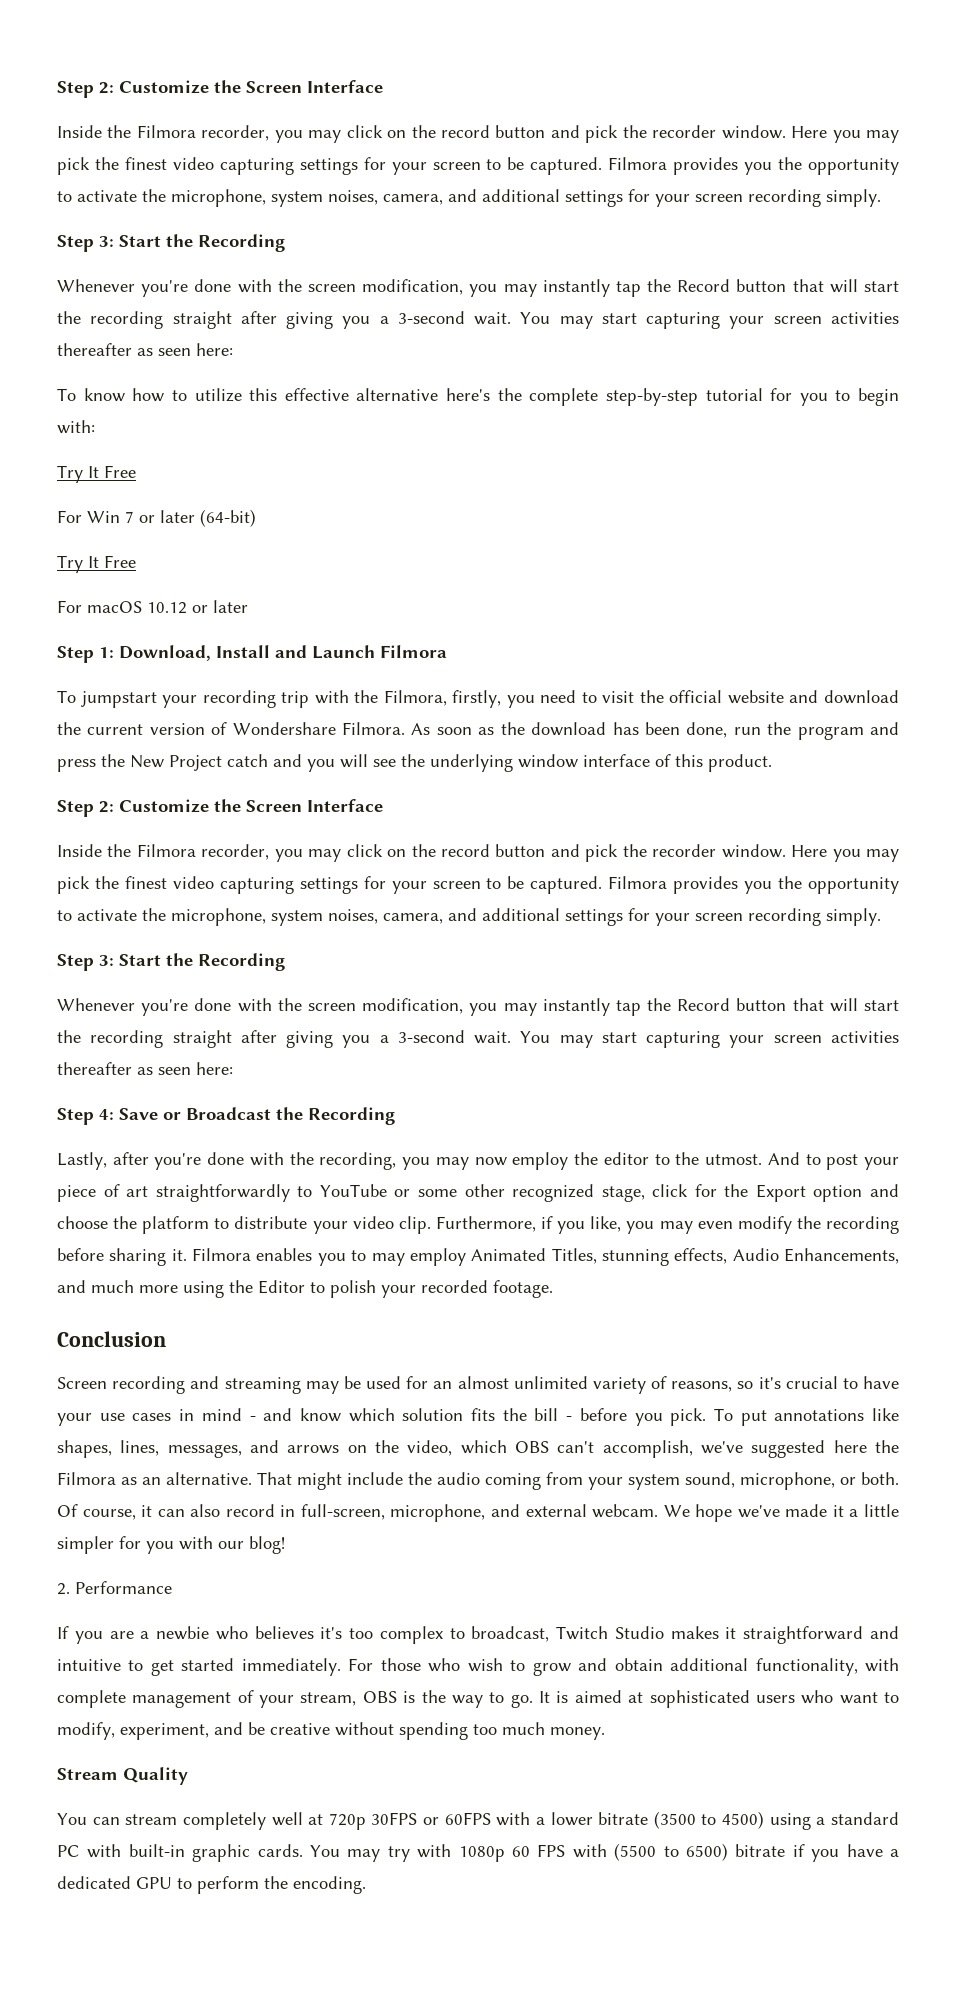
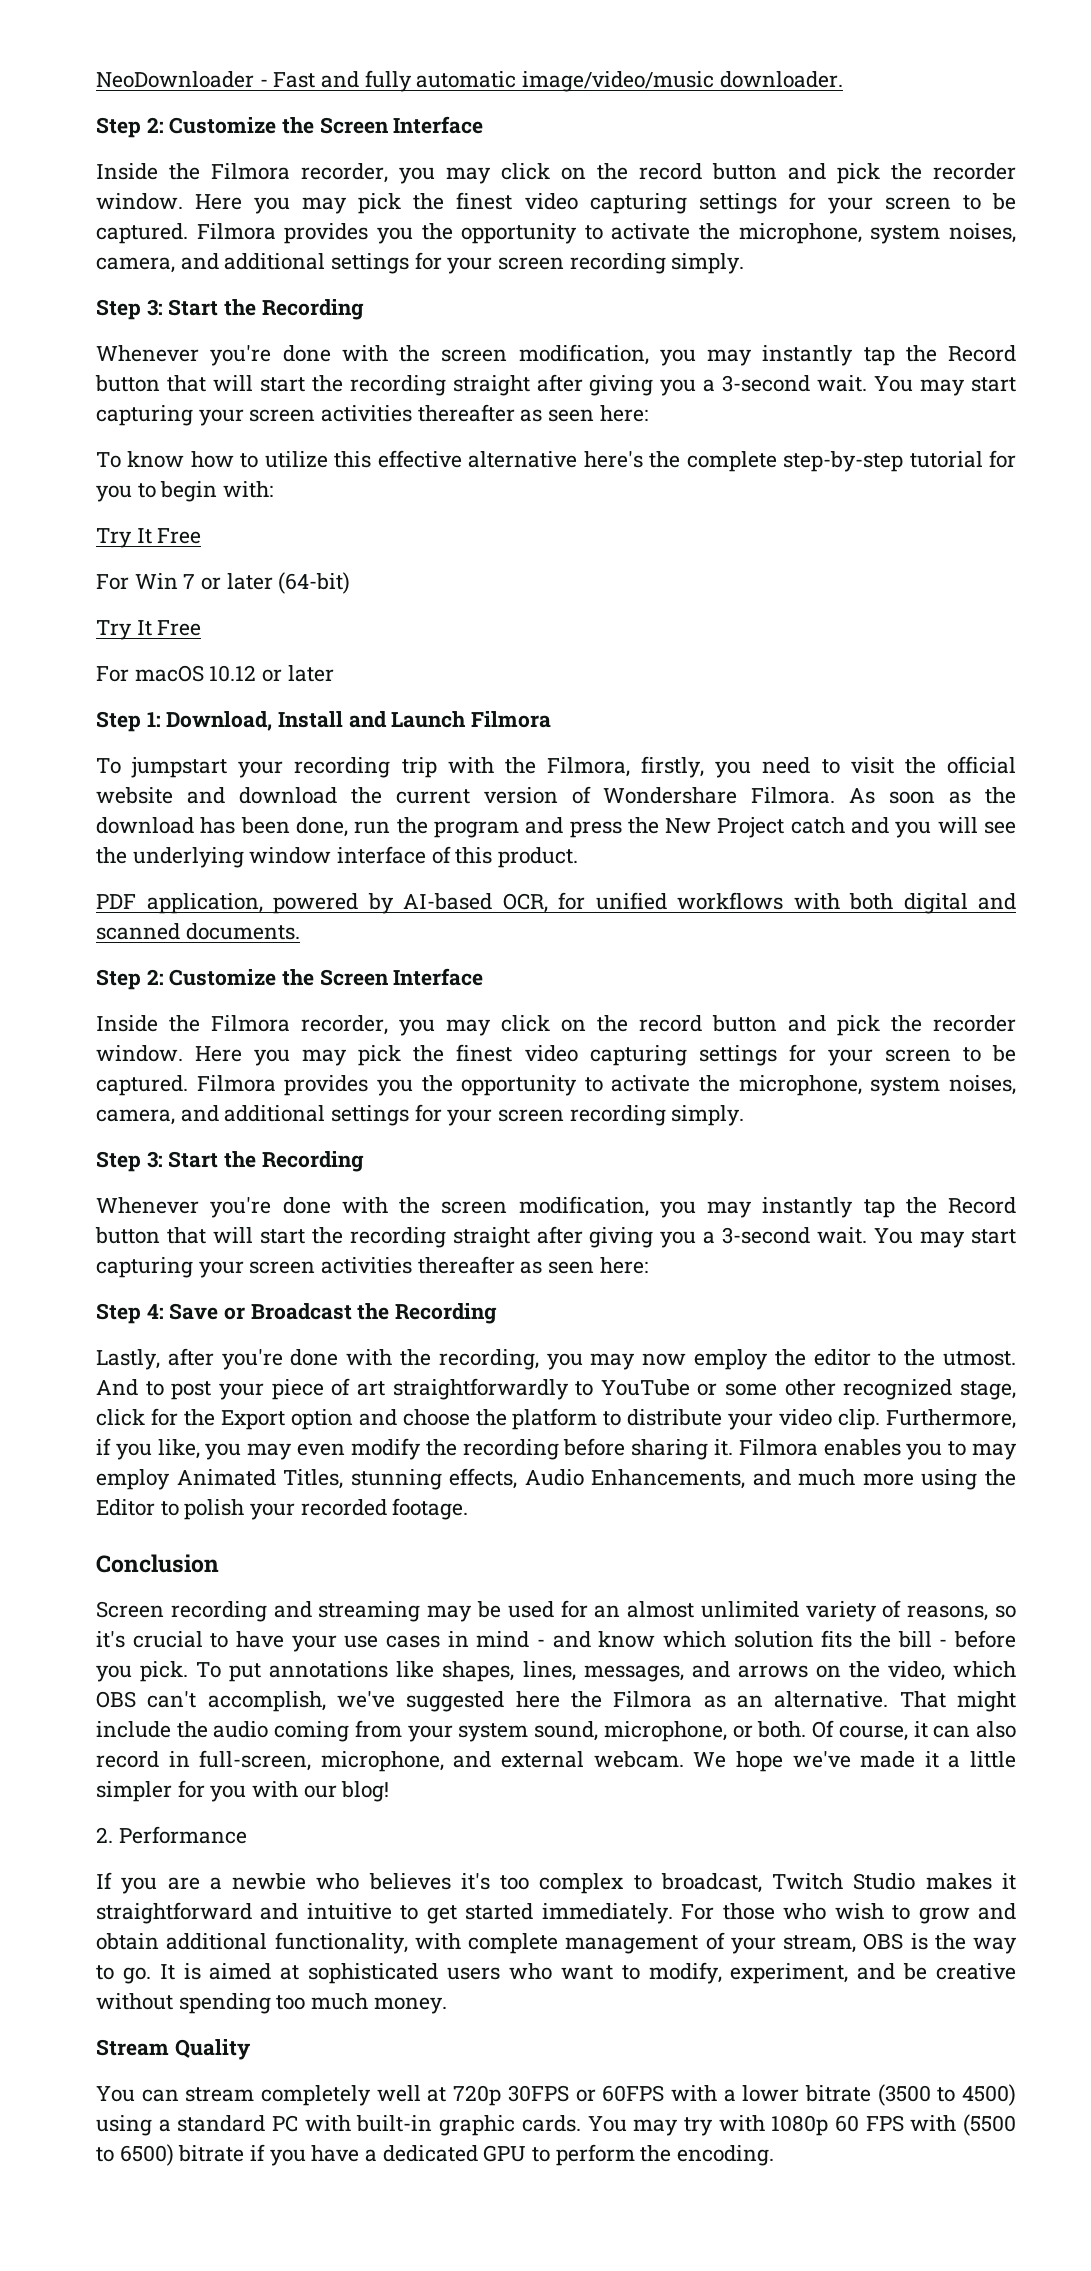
(57, 89) none -> [96,70,843,92] NeoDownloader - Fast and fully automatic image/video/music downloader. //
(772, 763) none -> [96,892,1016,914] [96,923,300,940] // PDF application, powered by AI-based OCR, for unified workflows with both digital and scanned documents.

